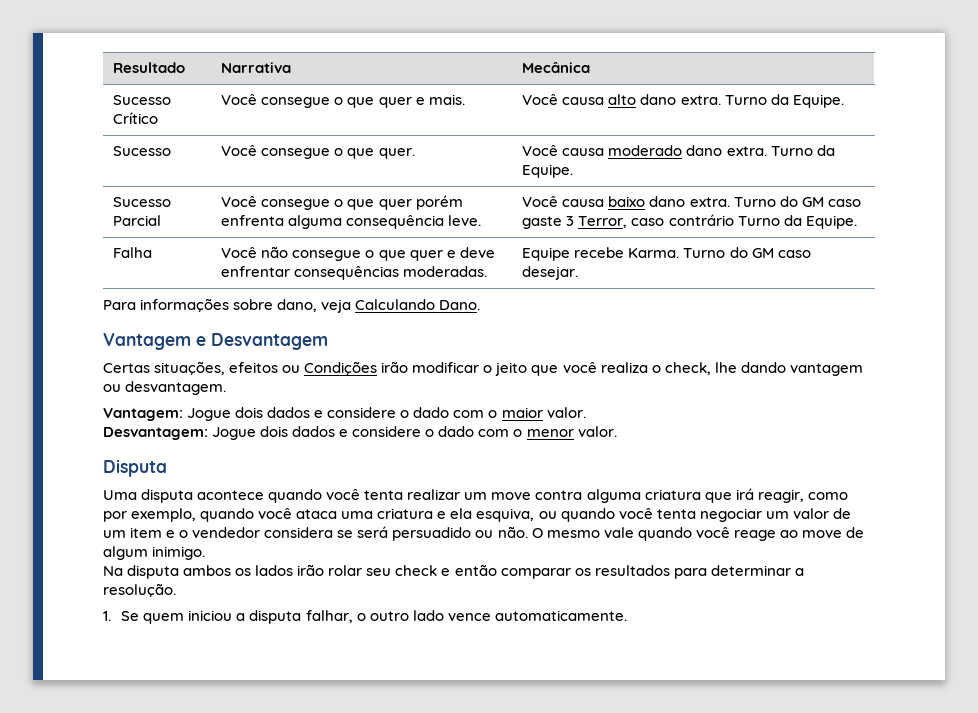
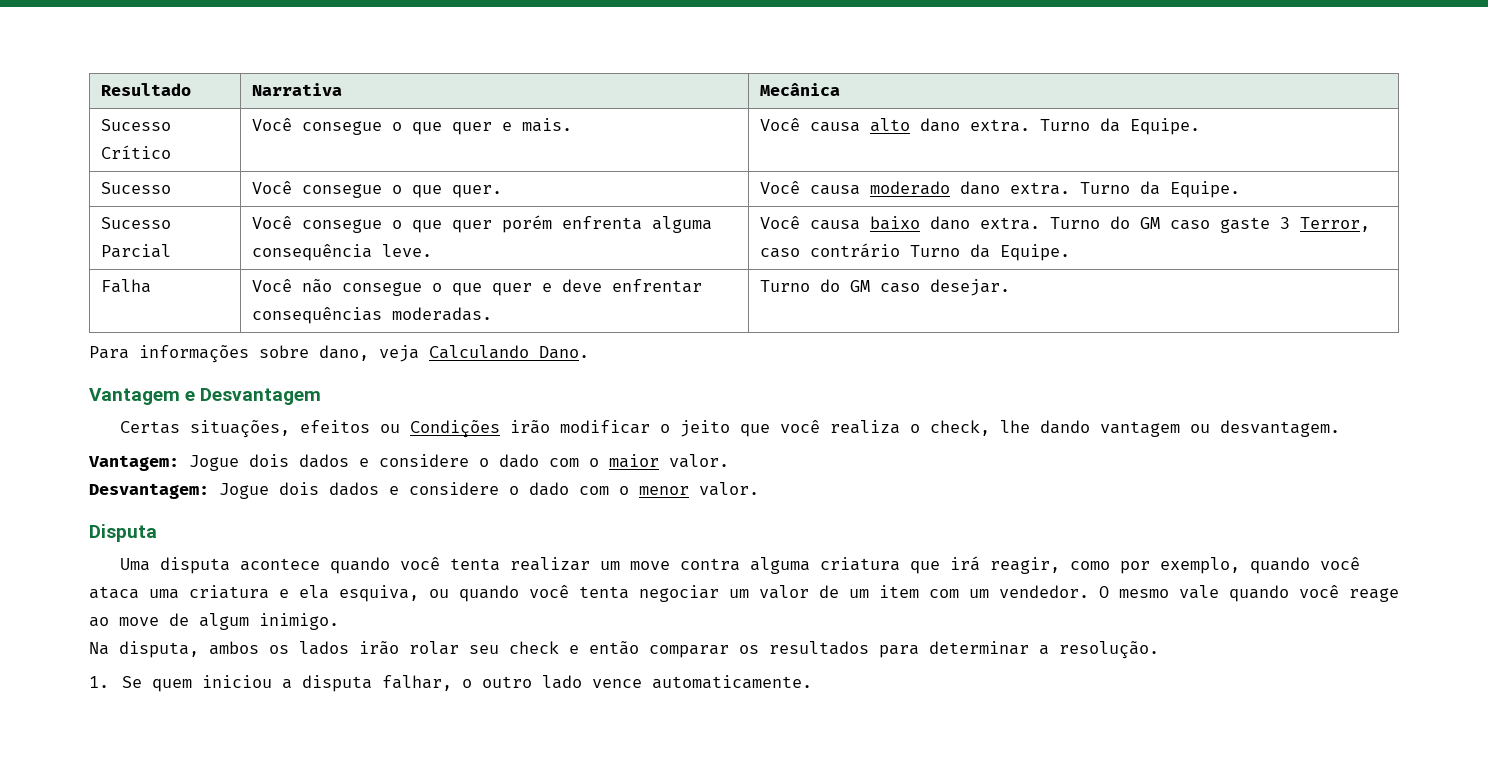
[522,247,680,261] Equipe recebe Karma. -> (492, 314) none
[166,526,528,541] e o vendedor considera se será persuadido ou não. -> [929,585,1089,598] com um vendedor.
[127,565,180,579] disputa -> [119,641,199,658] disputa,

